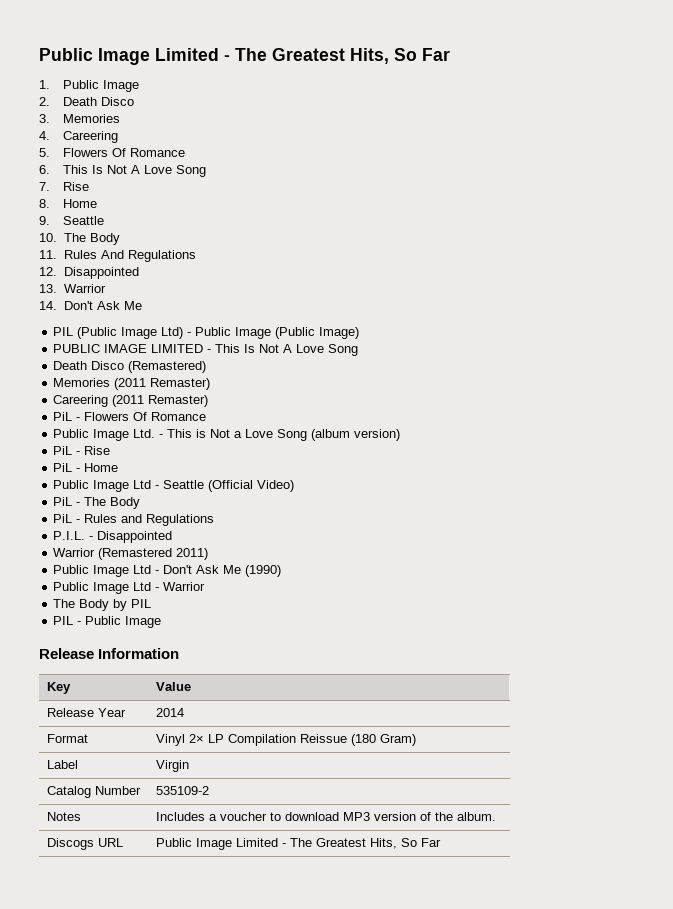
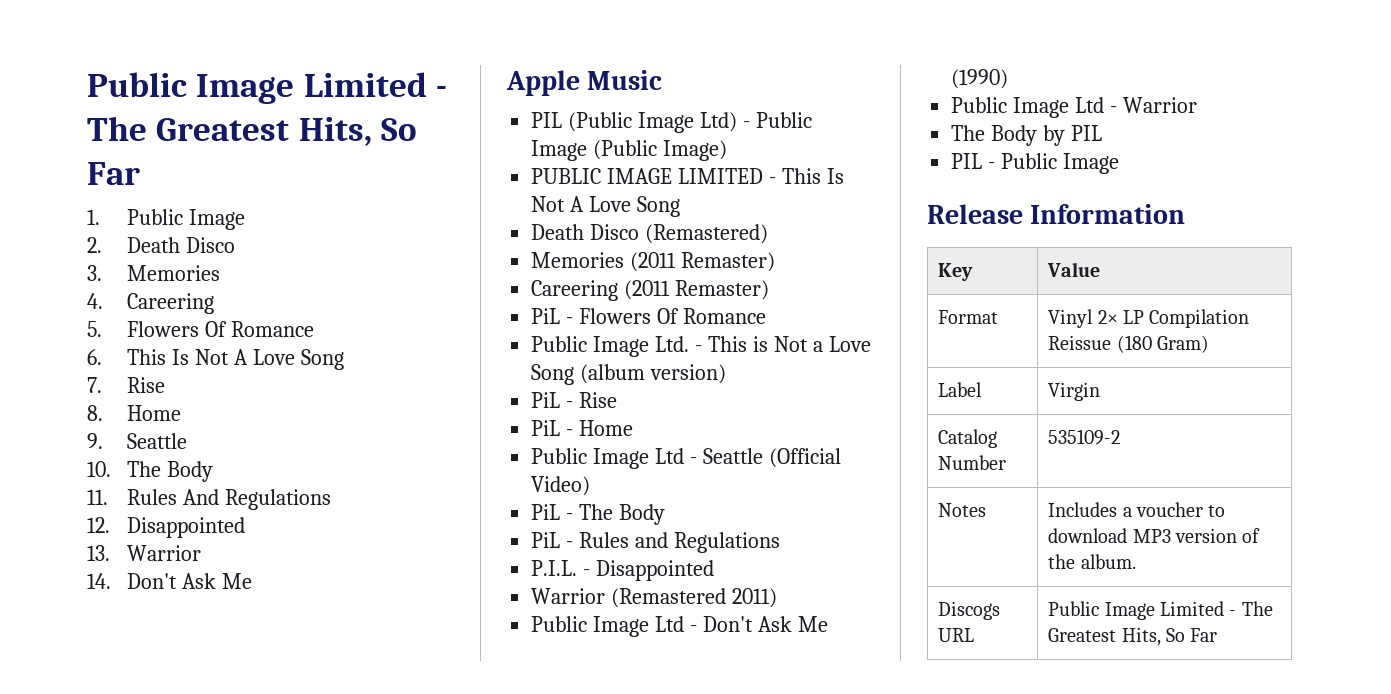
(142, 305) none -> [506,70,663,96] // Apple Music
[46,708,126,717] [155,708,184,717] // Release Year | 2014 -> (1101, 269) none

